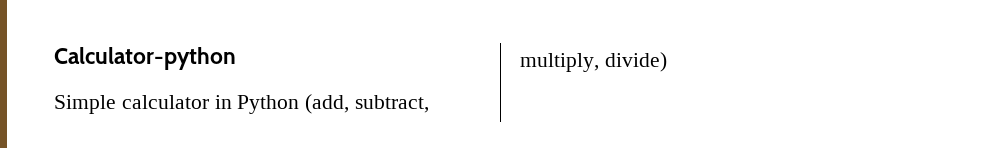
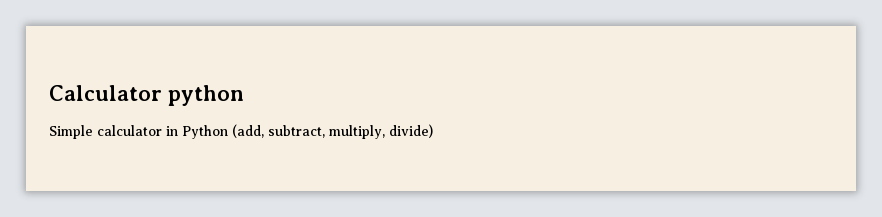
[54,47,236,70] Calculator-python -> [49,85,244,106] Calculator python

